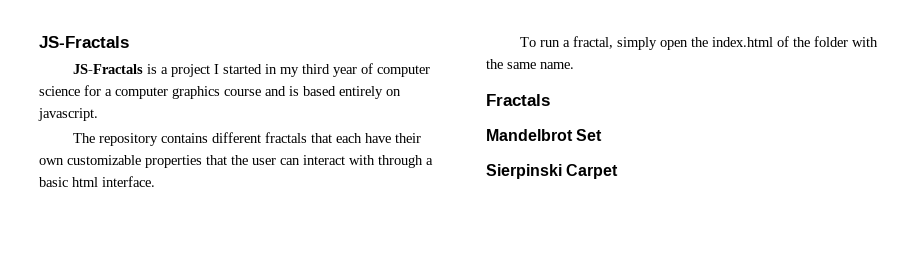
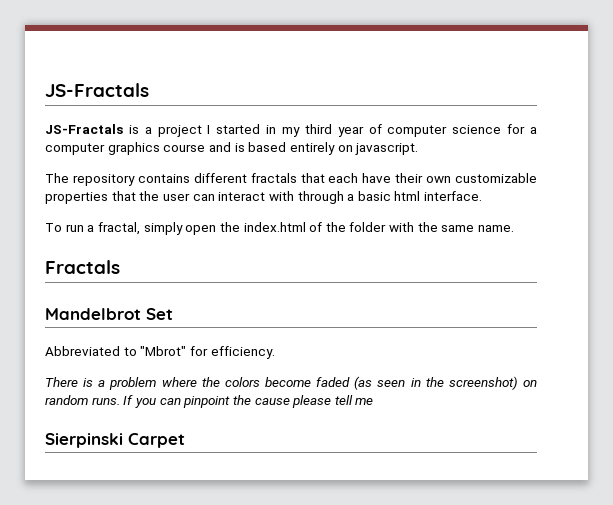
(603, 135) none -> [45,346,275,359] [45,376,538,390] [45,395,374,408] // Abbreviated to "Mbrot" for efficiency. // There is a problem where the colors become faded (as seen in the screenshot) on random runs. If you can pinpoint the cause please tell me

